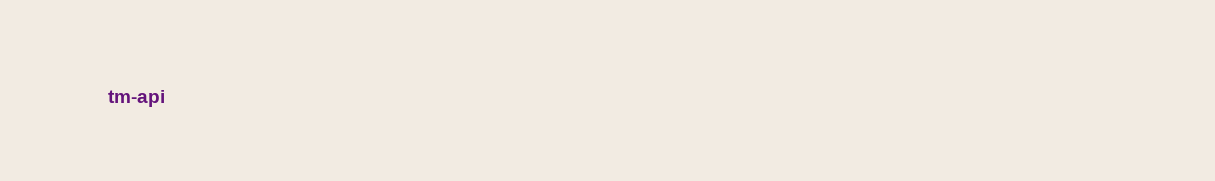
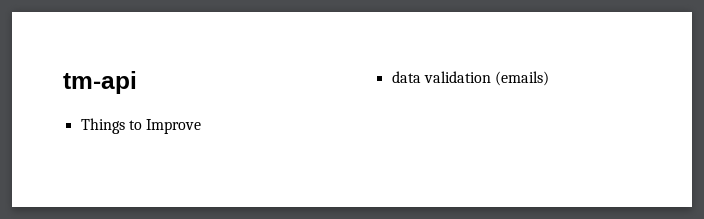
(165, 98) none -> [80,118,202,134] [391,71,550,86] // Things to Improve // data validation (emails)

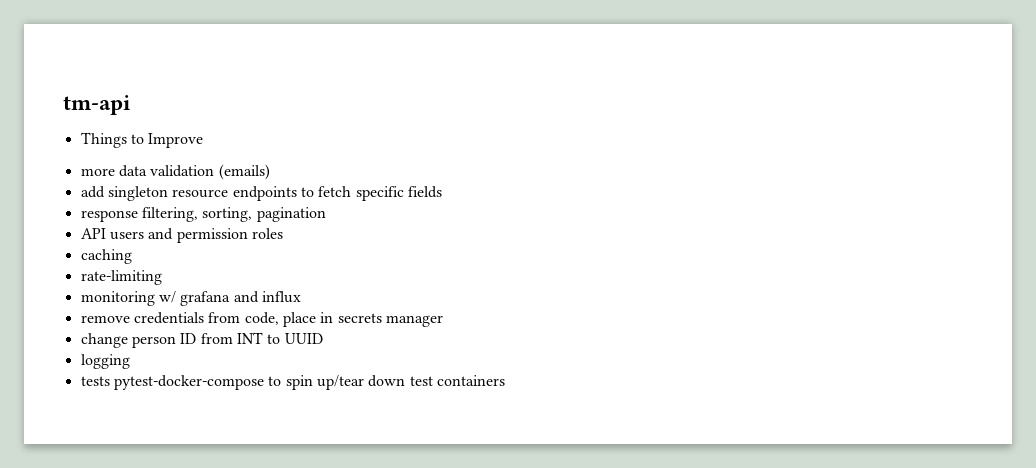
(202, 126) none -> [80,168,115,176] more
(550, 78) none -> [80,186,442,201] [80,207,326,222] [80,228,283,243] [80,249,132,264] [80,270,162,285] [80,291,301,306] [80,312,443,327] [80,332,323,348] [80,354,130,369] [80,375,505,390] // add singleton resource endpoints to fetch specific fields // response filtering, sorting, pagination // API users and permission roles // caching // rate-limiting // monitoring w/ grafana and influx // remove credentials from code, place in secrets manager // change person ID from INT to UUID // logging // tests pytest-docker-compose to spin up/tear down test containers

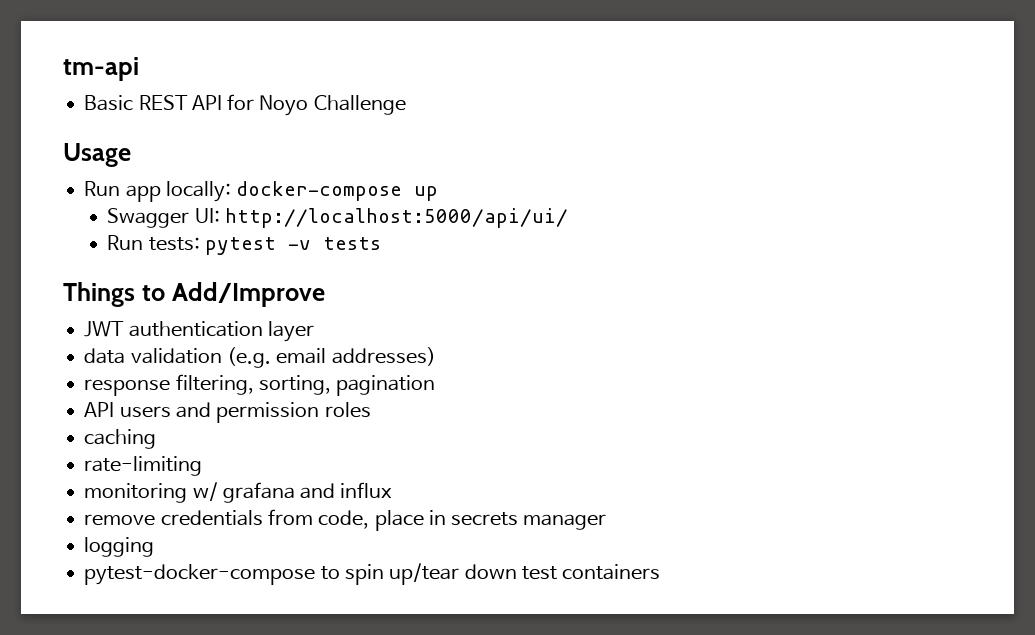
[80,132,204,148] [80,164,270,180] [80,186,442,201] Things to Improve // more data validation (emails) // add singleton resource endpoints to fetch specific fields -> [84,94,406,116] [63,143,131,167] [84,181,439,202] [107,208,568,228] [107,235,381,255] [63,282,325,307] [84,321,314,342] [84,347,436,368] Basic REST API for Noyo Challenge // Usage // Run app locally: docker-compose up // Swagger UI: http://localhost:5000/api/ui/ // Run tests: pytest -v tests // Things to Add/Improve // JWT authentication layer // data validation (e.g. email addresses)
[80,332,323,348] // change person ID from INT to UUID -> (607, 522) none
[80,376,110,386] tests -> (155, 547) none

